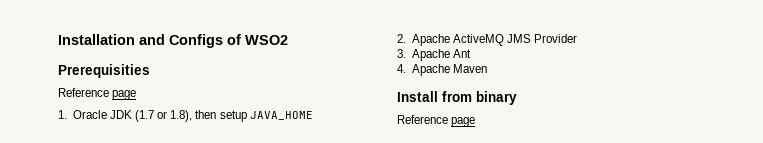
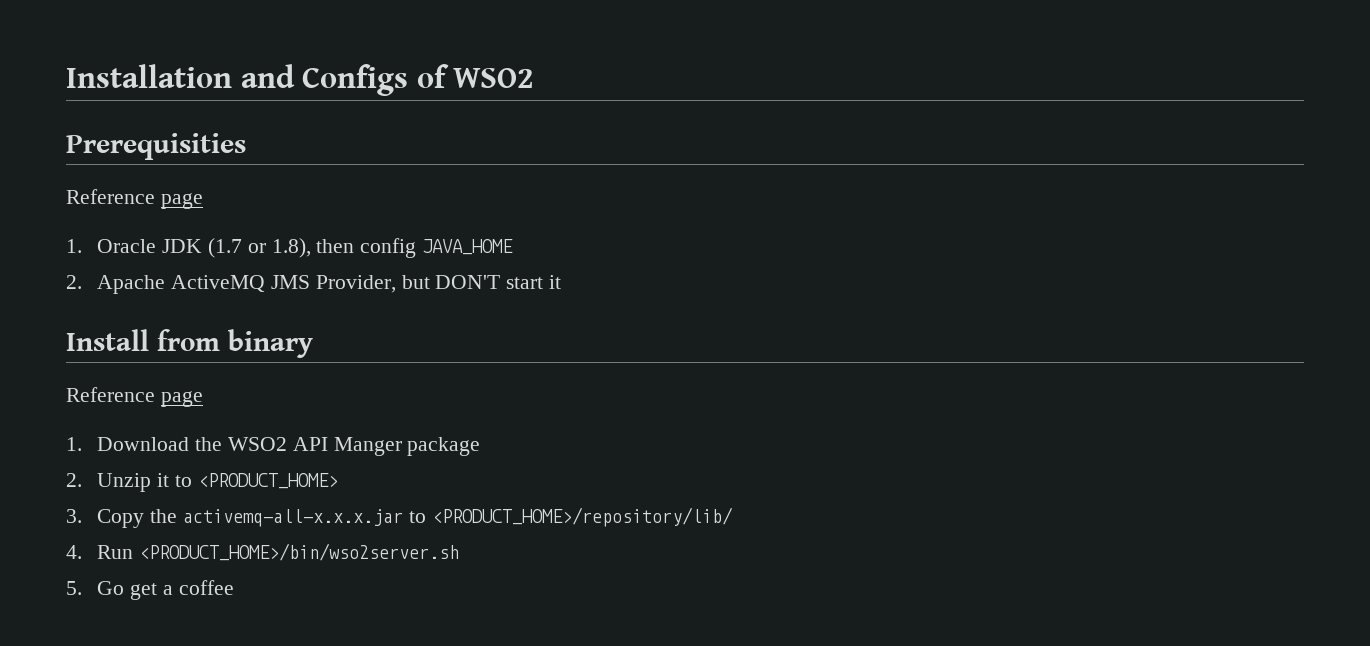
[219,110,247,122] setup -> [360,238,417,258] config
[534,34,578,43] [397,49,472,61] [397,64,488,76] Provider // 3. Apache Ant // 4. Apache Maven -> [315,275,562,293] Provider, but DON'T start it
(476, 122) none -> [66,437,481,456] [66,473,338,492] [66,507,733,528] [66,543,460,561] [66,580,234,600] // 1. Download the WSO2 API Manger package // 2. Unzip it to <PRODUCT_HOME> // 3. Copy the activemq-all-x.x.x.jar to <PRODUCT_HOME>/repository/lib/ // 4. Run <PRODUCT_HOME>/bin/wso2server.sh // 5. Go get a coffee

